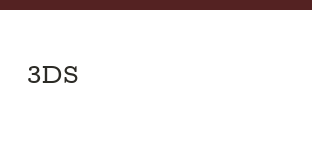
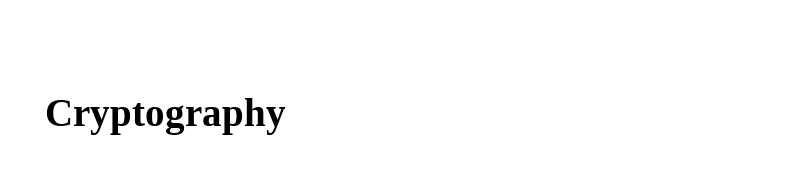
[27,66,79,83] 3DS -> [45,98,286,135] Cryptography

